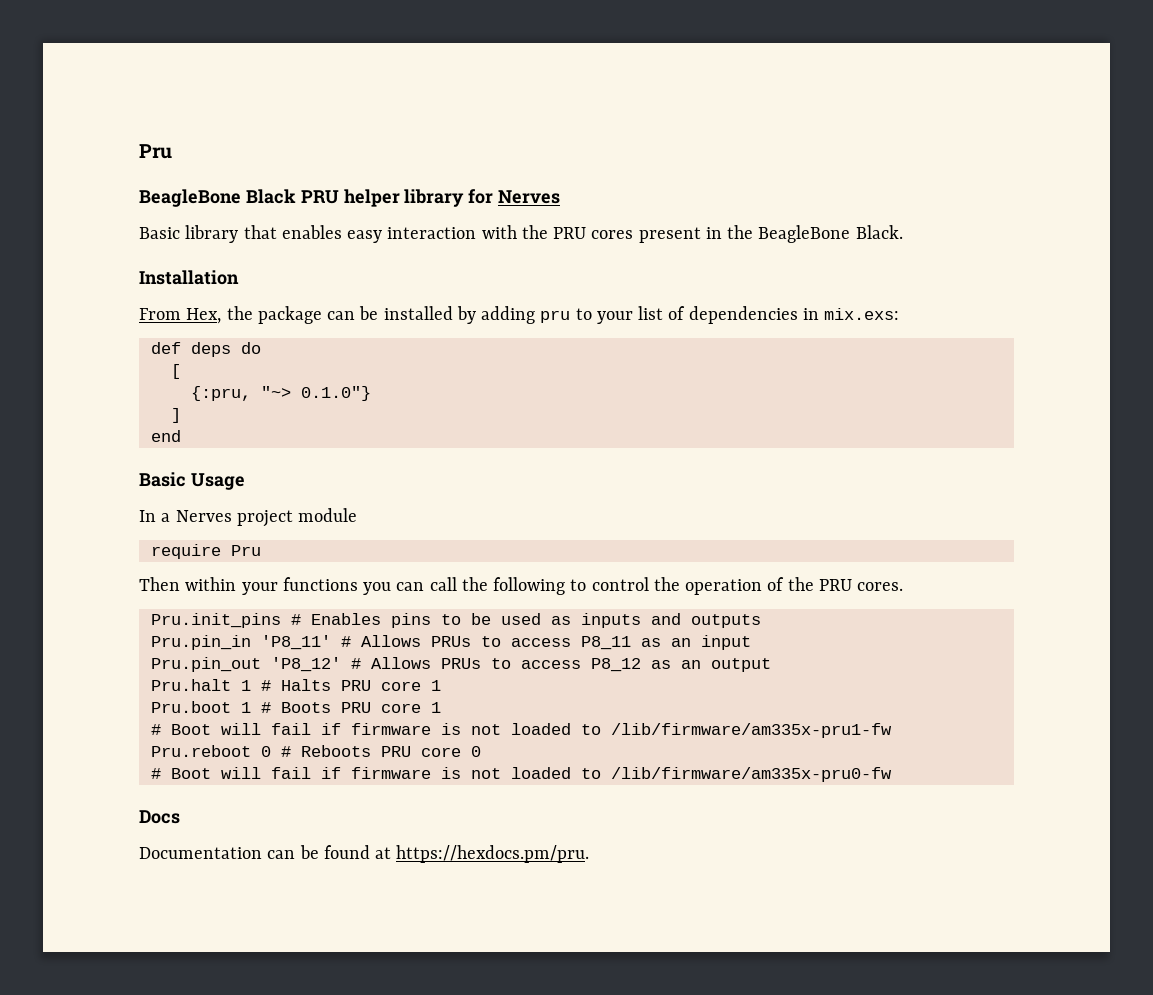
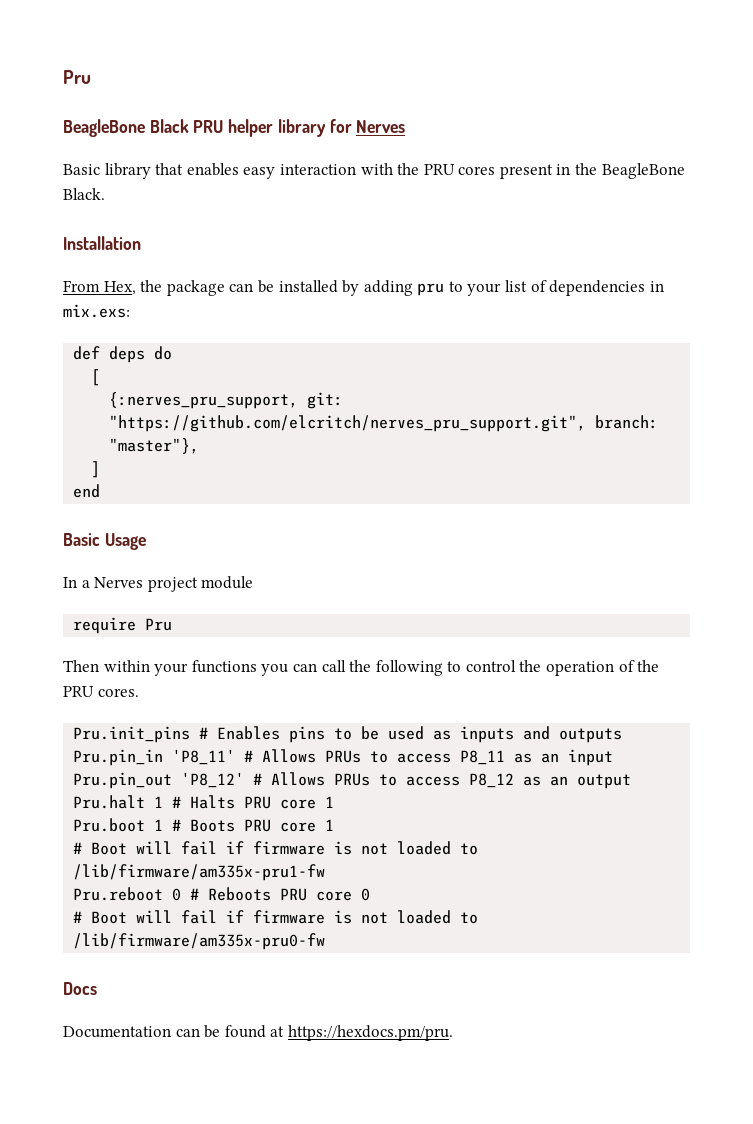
[190,386,371,401] {:pru, "~> 0.1.0"} -> [109,392,344,409] [109,415,659,432] [109,438,200,454] {:nerves_pru_support, git: "https://github.com/elcritch/nerves_pru_support.git", branch: "master"},

